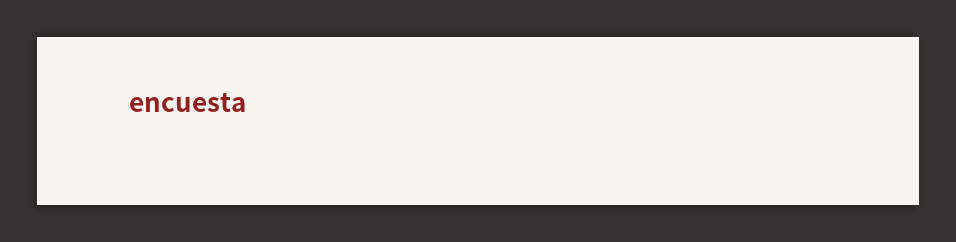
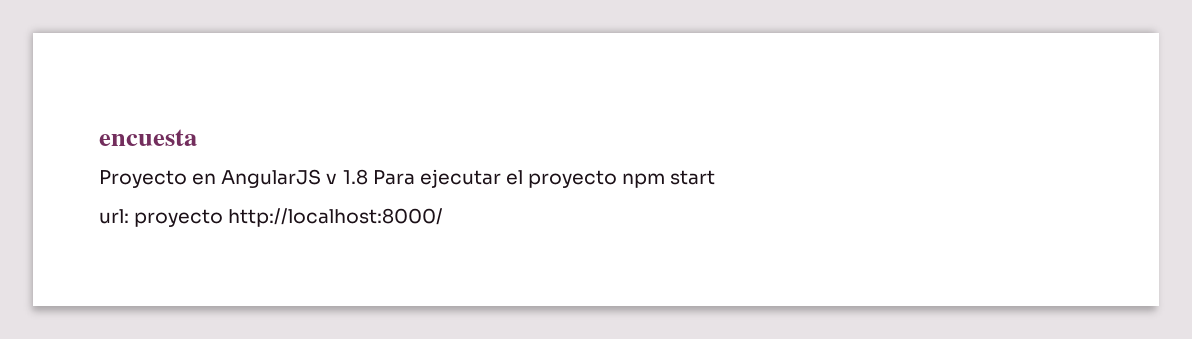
(246, 102) none -> [99,169,716,188] [99,208,444,227] // Proyecto en AngularJS v 1.8 Para ejecutar el proyecto npm start // url: proyecto http://localhost:8000/

